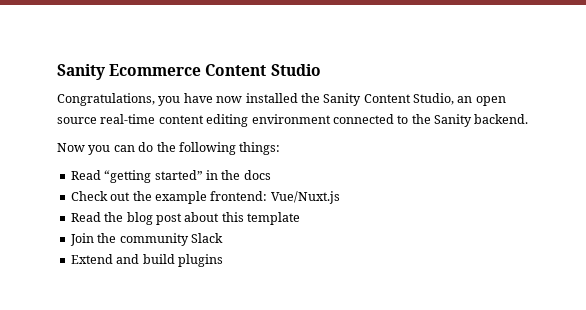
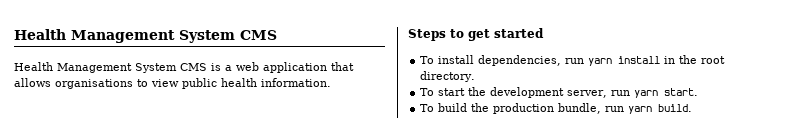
[57,64,321,80] [57,93,506,106] [57,114,529,127] [57,142,281,155] [70,170,271,183] [70,191,340,204] [70,212,300,225] [69,233,223,246] [70,254,223,267] Sanity Ecommerce Content Studio // Congratulations, you have now installed the Sanity Content Studio, an open source real-time content editing environment connected to the Sanity backend. // Now you can do the following things: // Read “getting started” in the docs // Check out the example frontend: Vue/Nuxt.js // Read the blog post about this template // Join the community Slack // Extend and build plugins -> [14,29,277,43] [14,62,354,73] [14,78,331,89] [408,28,544,41] [420,55,726,66] [420,71,476,82] [420,87,699,98] [420,103,693,114] Health Management System CMS // Health Management System CMS is a web application that allows organisations to view public health information. // Steps to get started // To install dependencies, run yarn install in the root directory. // To start the development server, run yarn start. // To build the production bundle, run yarn build.

